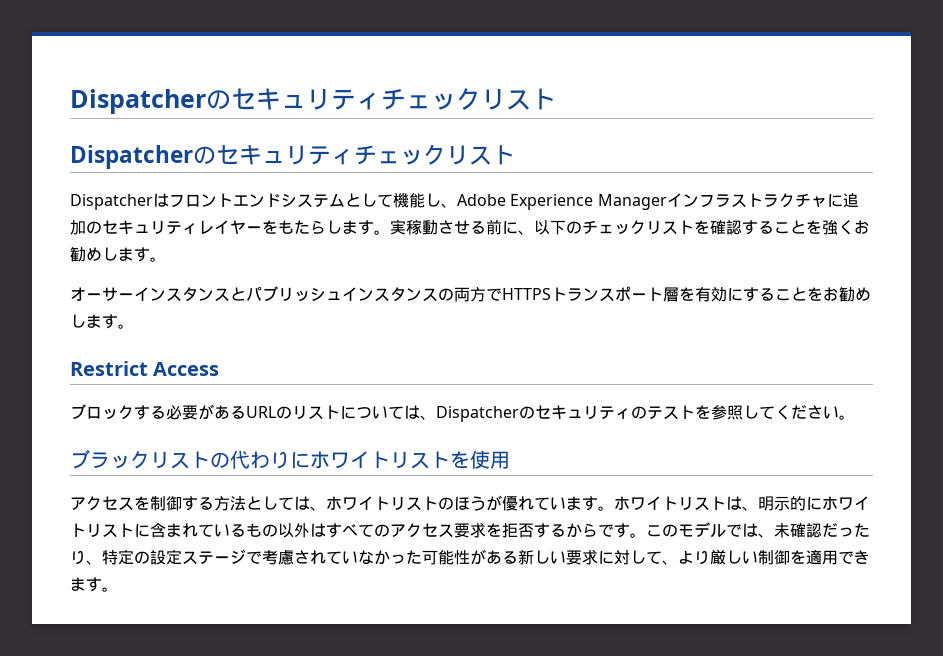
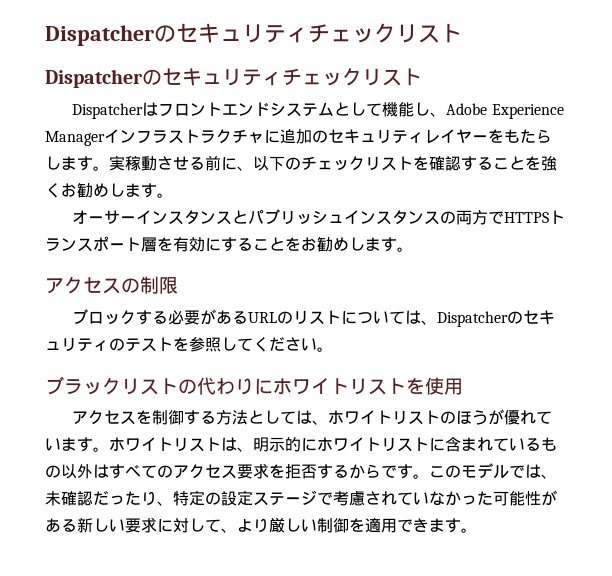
[70,361,220,376] Restrict Access -> [45,276,178,294] アクセスの制限

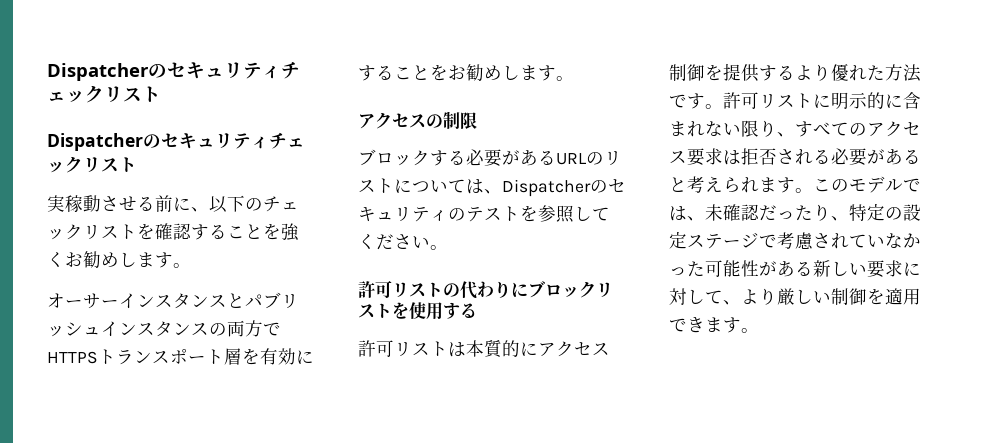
[72,101,564,119] [45,129,552,146] [45,156,109,171] Dispatcherはフロントエンドシステムとして機能し、Adobe Experience Managerインフラストラクチャに追加のセキュリティレイヤーをもたらします。 -> (137, 164) none
[45,376,121,395] ブラック -> [358,280,392,298] 許可
[273,378,349,395] ホワイト -> [528,281,596,298] ブロック
[72,409,553,425] [45,437,557,452] [45,464,109,479] // アクセスを制御する方法としては、ホワイトリストのほうが優れています。ホワイトリストは、明示的にホワイトリストに含まれているもの以外は -> [443,302,477,319] [358,340,610,358] [669,63,921,82] [669,92,921,110] [669,120,795,137] する // 許可リストは本質的にアクセス制御を提供するより優れた方法です。許可リストに明示的に含まれない限り、
[269,464,397,479] を拒否するからで -> [723,148,921,166] [669,176,777,193] は拒否される必要があると考えられま

